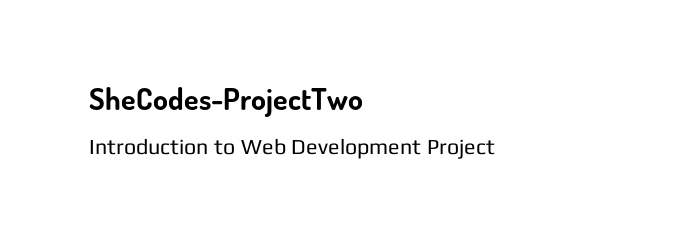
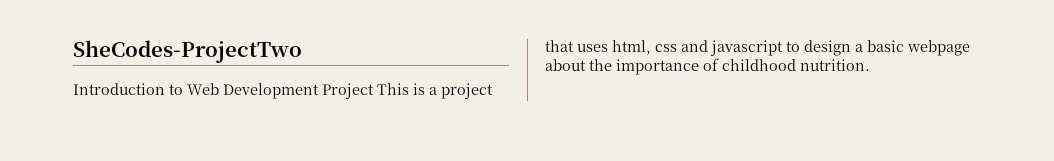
(496, 149) none -> [377,83,493,99] [545,40,970,56] [545,58,870,75] This is a project that uses html, css and javascript to design a basic webpage about the importance of childhood nutrition.

